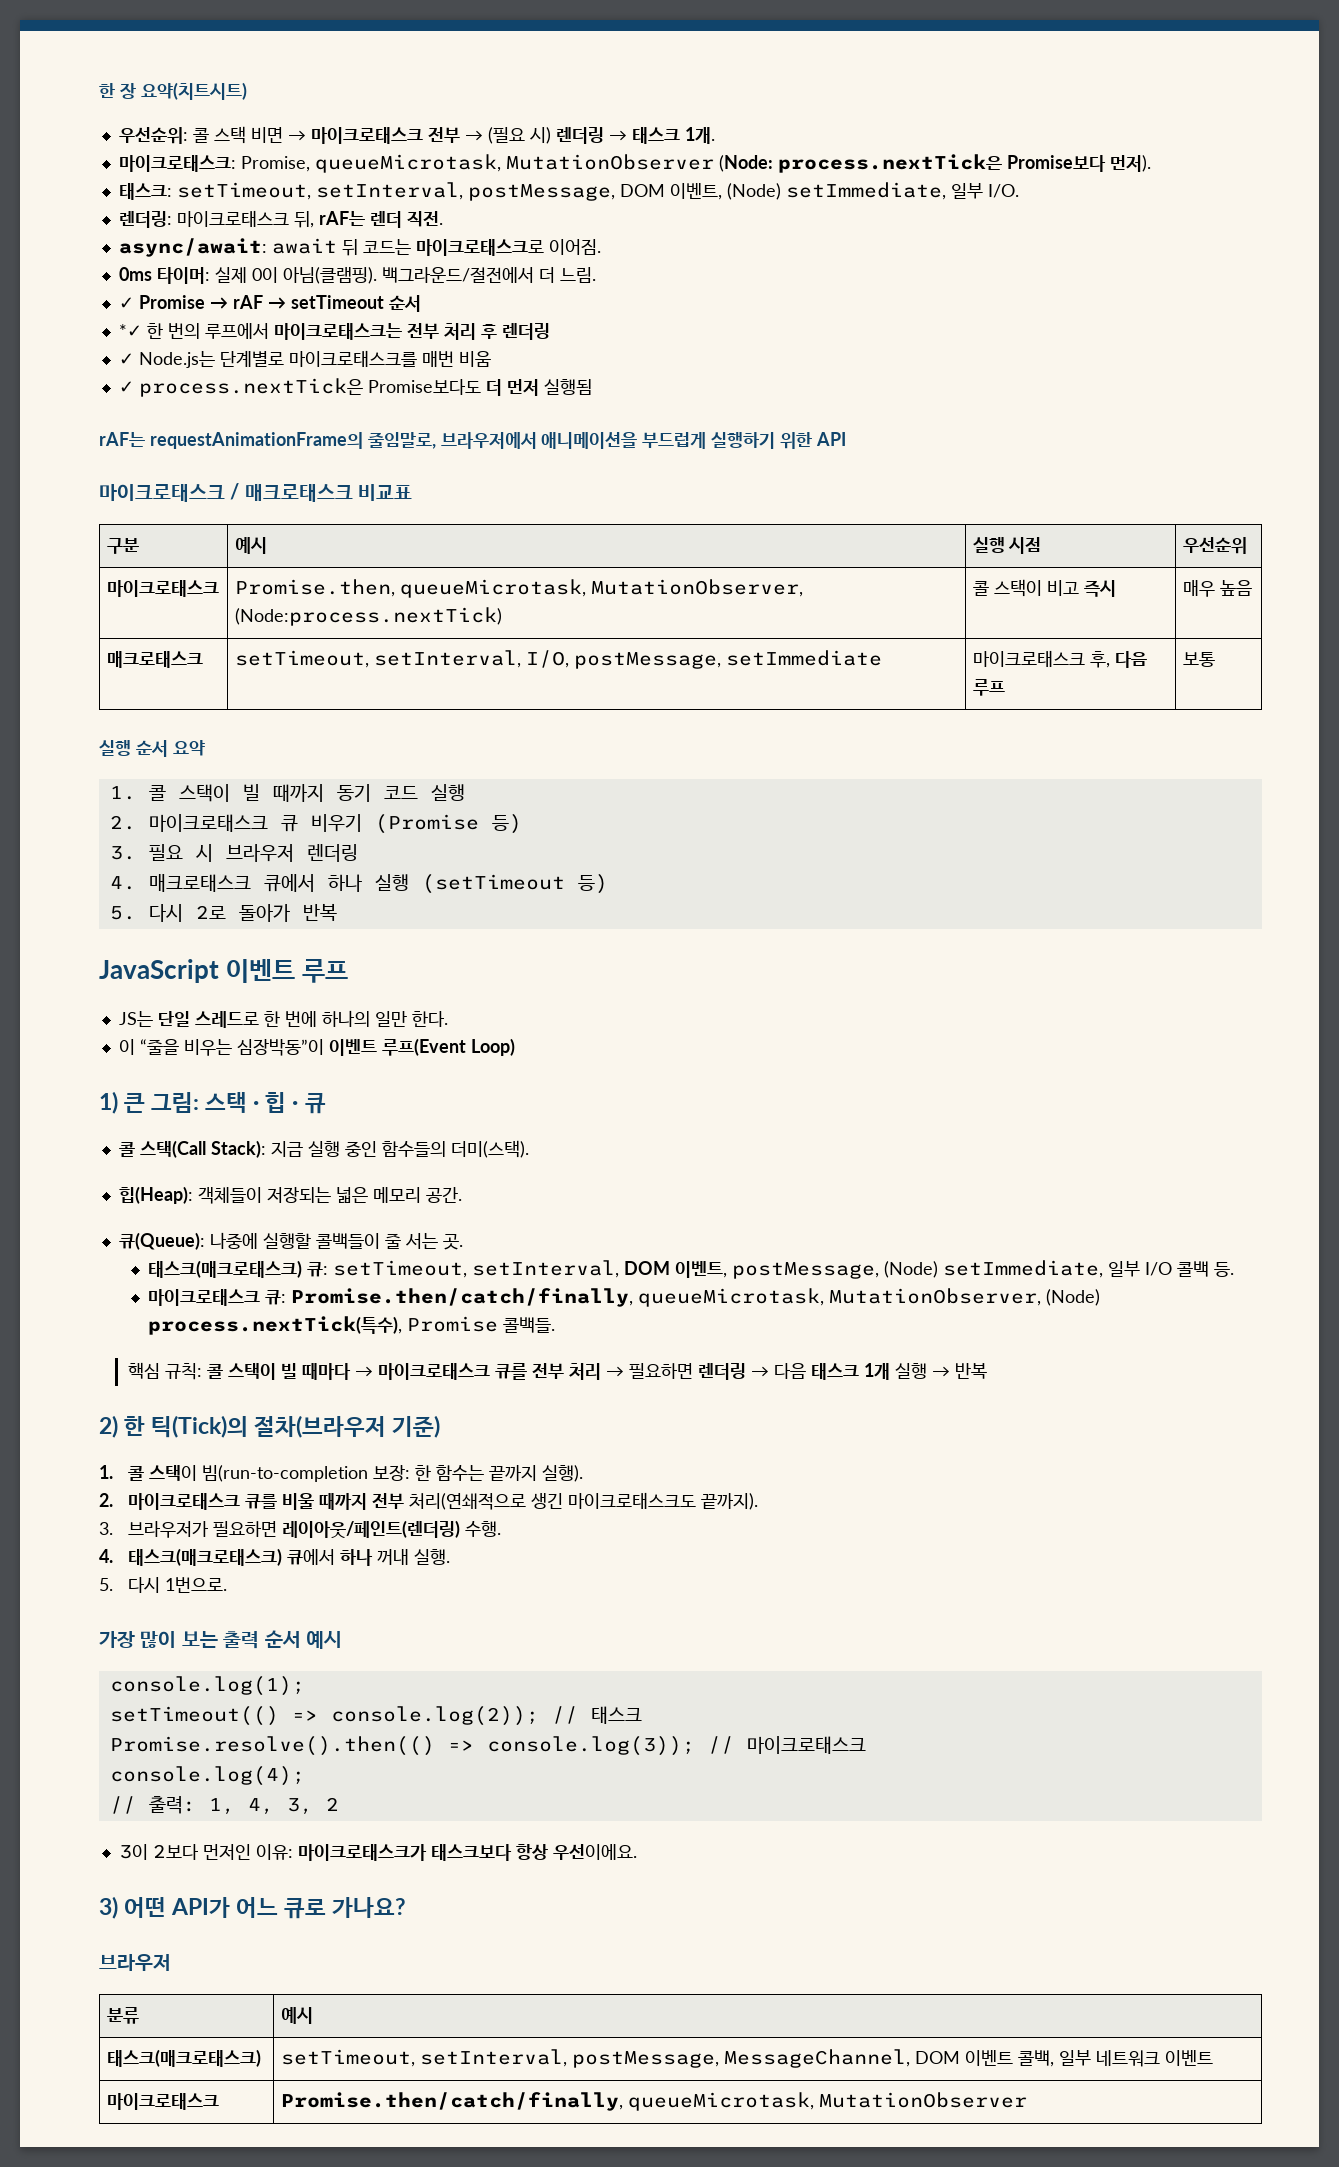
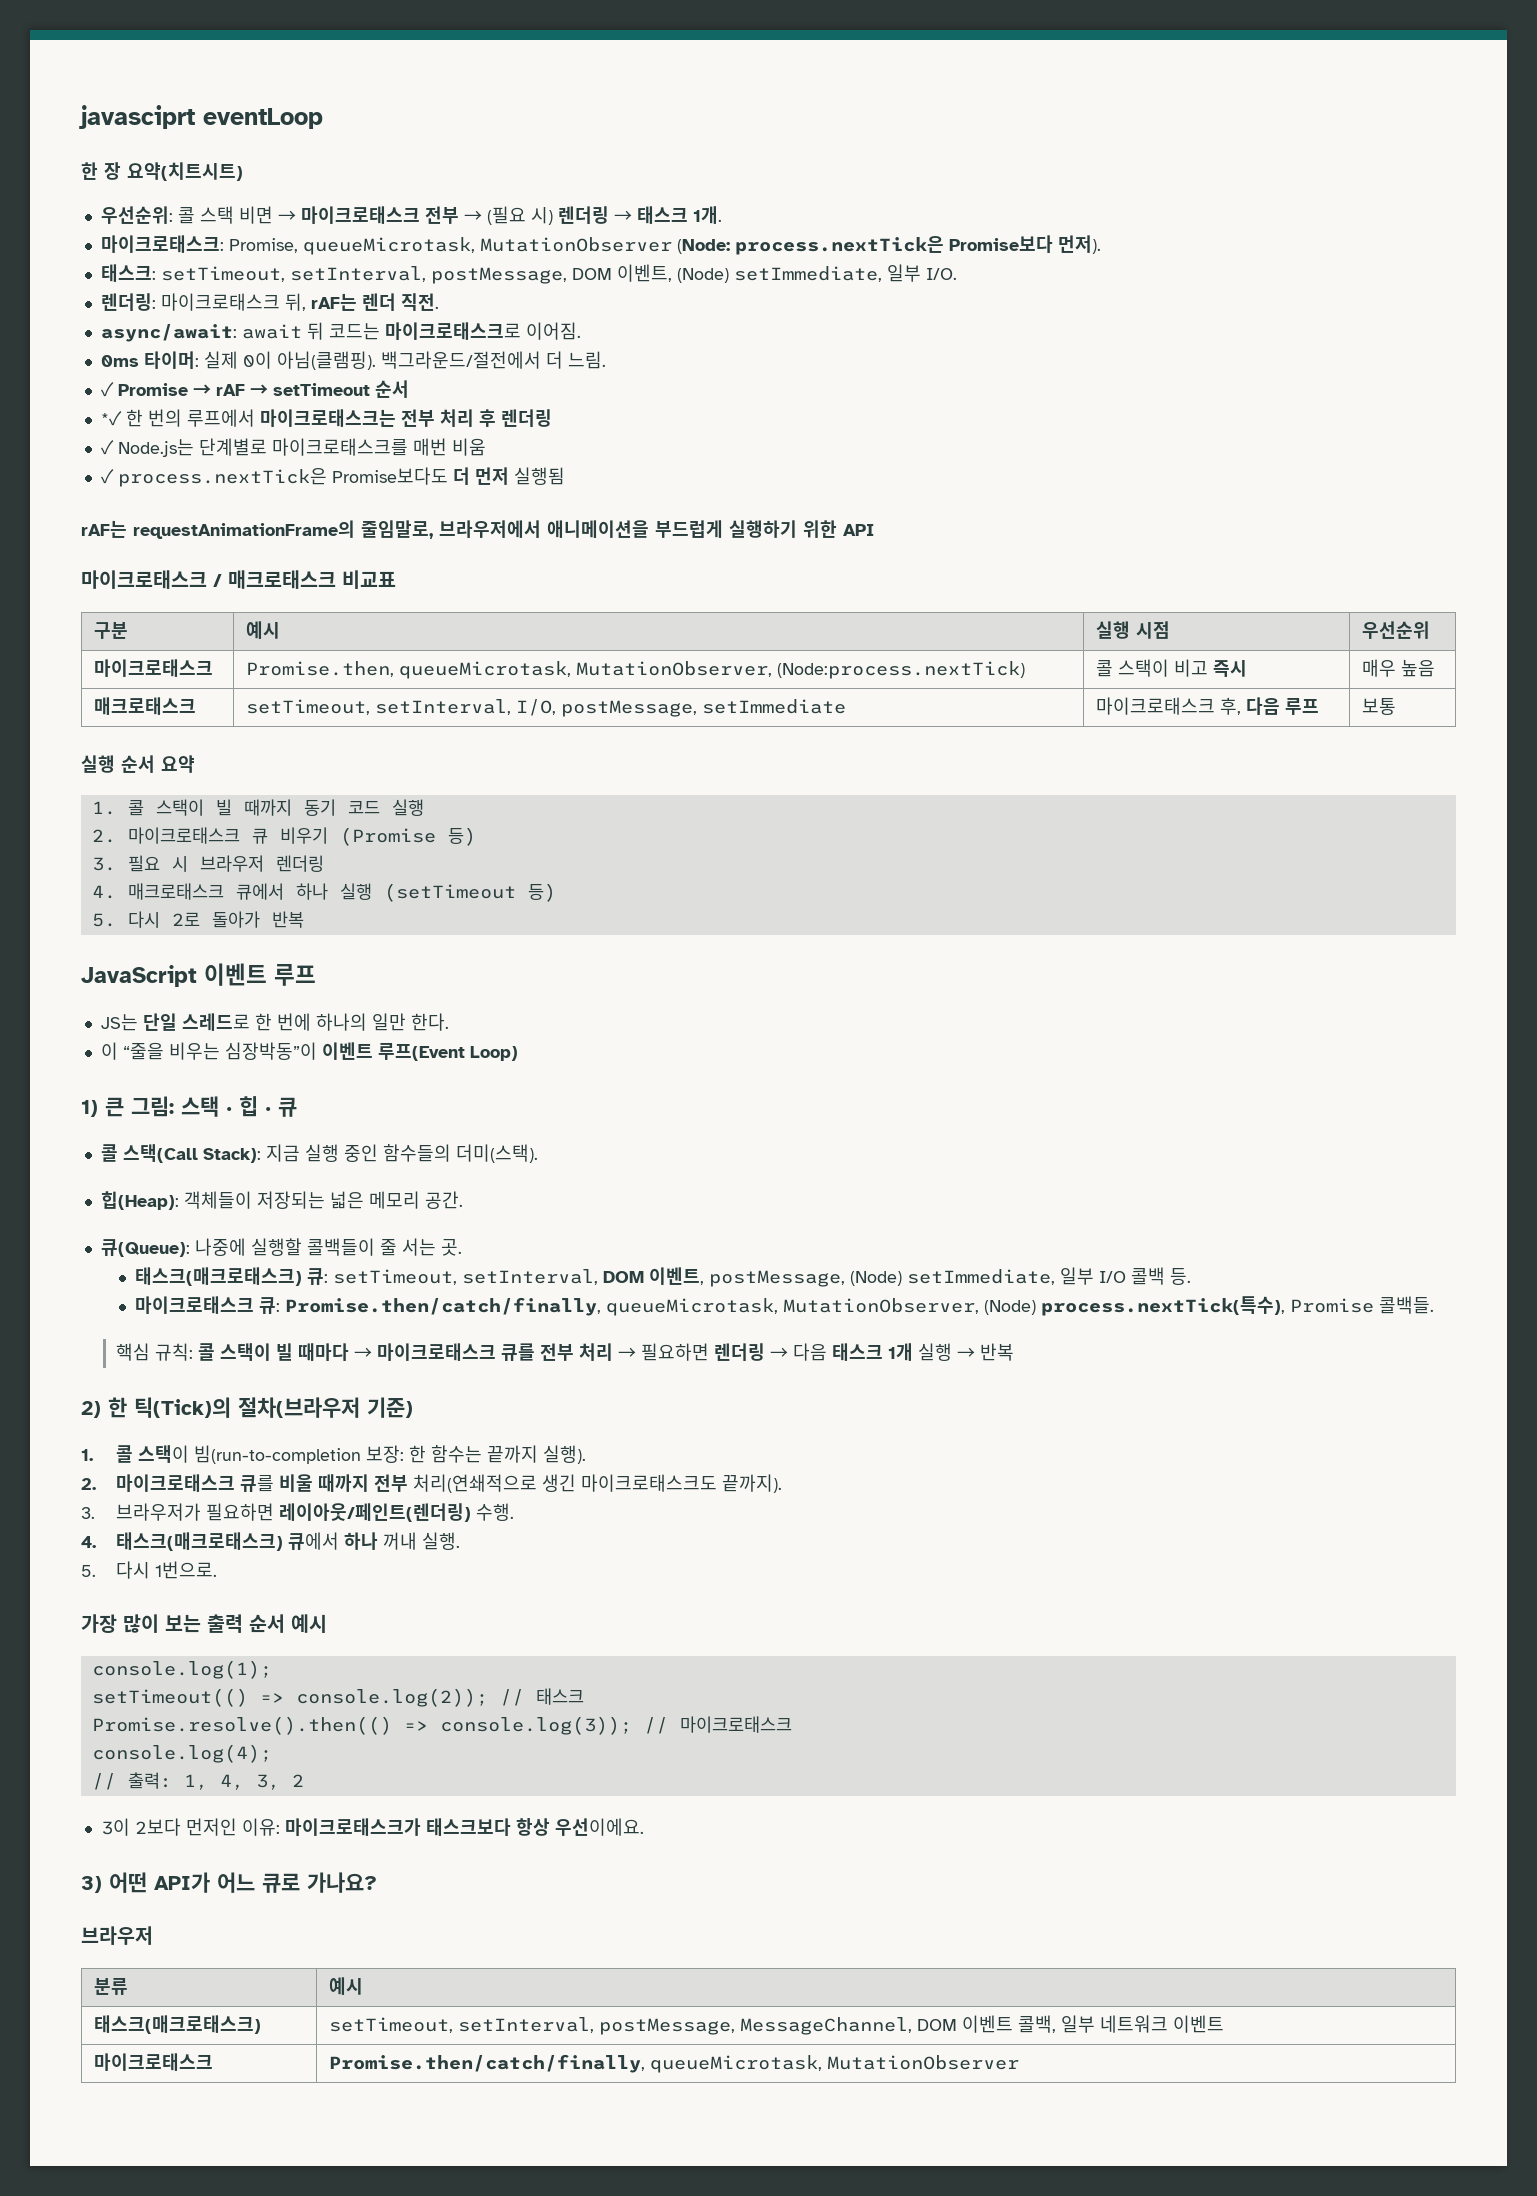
(99, 90) none -> [79,105,323,129] javasciprt eventLoop //

